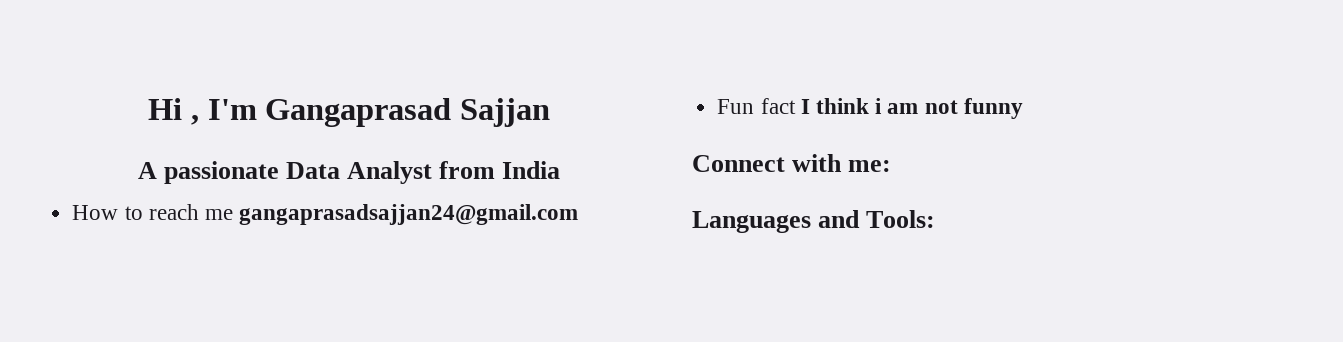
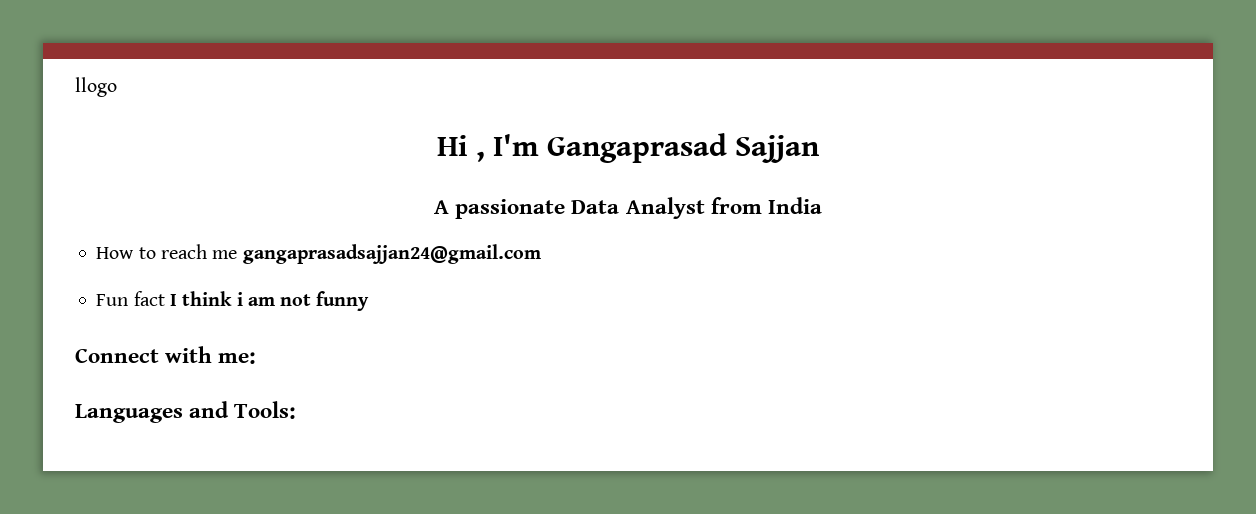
(147, 109) none -> [75,77,117,97] llogo //

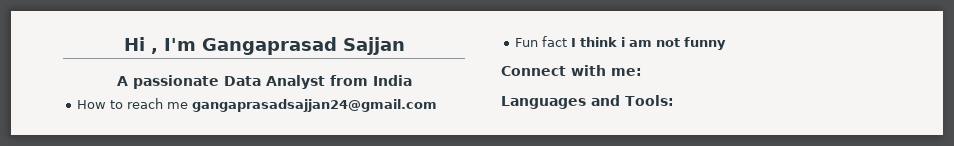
[75,77,117,97] llogo // -> (123, 44) none

